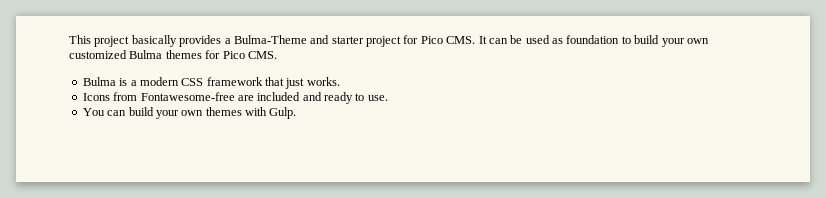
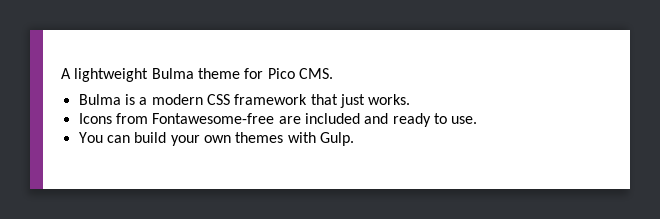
[69,35,709,47] [69,50,202,59] This project basically provides a Bulma-Theme and starter project for Pico CMS. It can be used as foundation to build your own customized Bulma themes -> [61,68,240,82] A lightweight Bulma theme

